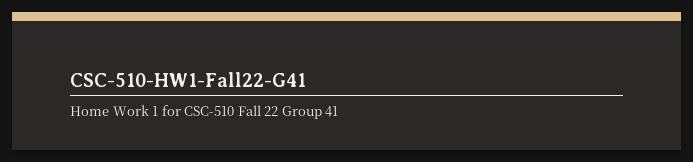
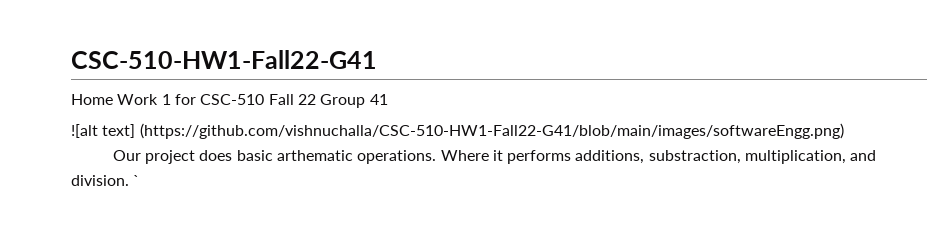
(339, 111) none -> [71,123,844,139] [112,150,877,164] [71,175,140,186] // ![alt text] (https://github.com/vishnuchalla/CSC-510-HW1-Fall22-G41/blob/main/images/softwareEngg.png) // Our project does basic arthematic operations. Where it performs additions, substraction, multiplication, and division. `

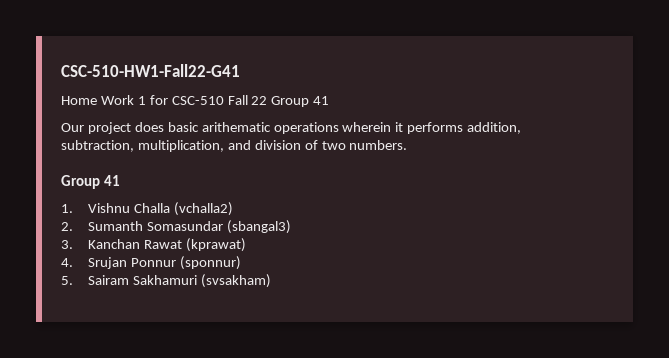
[71,123,844,139] // ![alt text] (https://github.com/vishnuchalla/CSC-510-HW1-Fall22-G41/blob/main/images/softwareEngg.png) -> (330, 100) none
[276,150,877,164] [71,175,140,186] arthematic operations. Where it performs additions, substraction, multiplication, and division. ` -> [201,122,522,134] [61,140,408,152] [61,175,121,189] [61,202,234,216] [61,220,292,234] [61,238,247,252] [61,256,242,270] [61,274,272,288] arithematic operations wherein it performs addition, subtraction, multiplication, and division of two numbers. // Group 41 // 1. Vishnu Challa (vchalla2) // 2. Sumanth Somasundar (sbangal3) // 3. Kanchan Rawat (kprawat) // 4. Srujan Ponnur (sponnur) // 5. Sairam Sakhamuri (svsakham)

